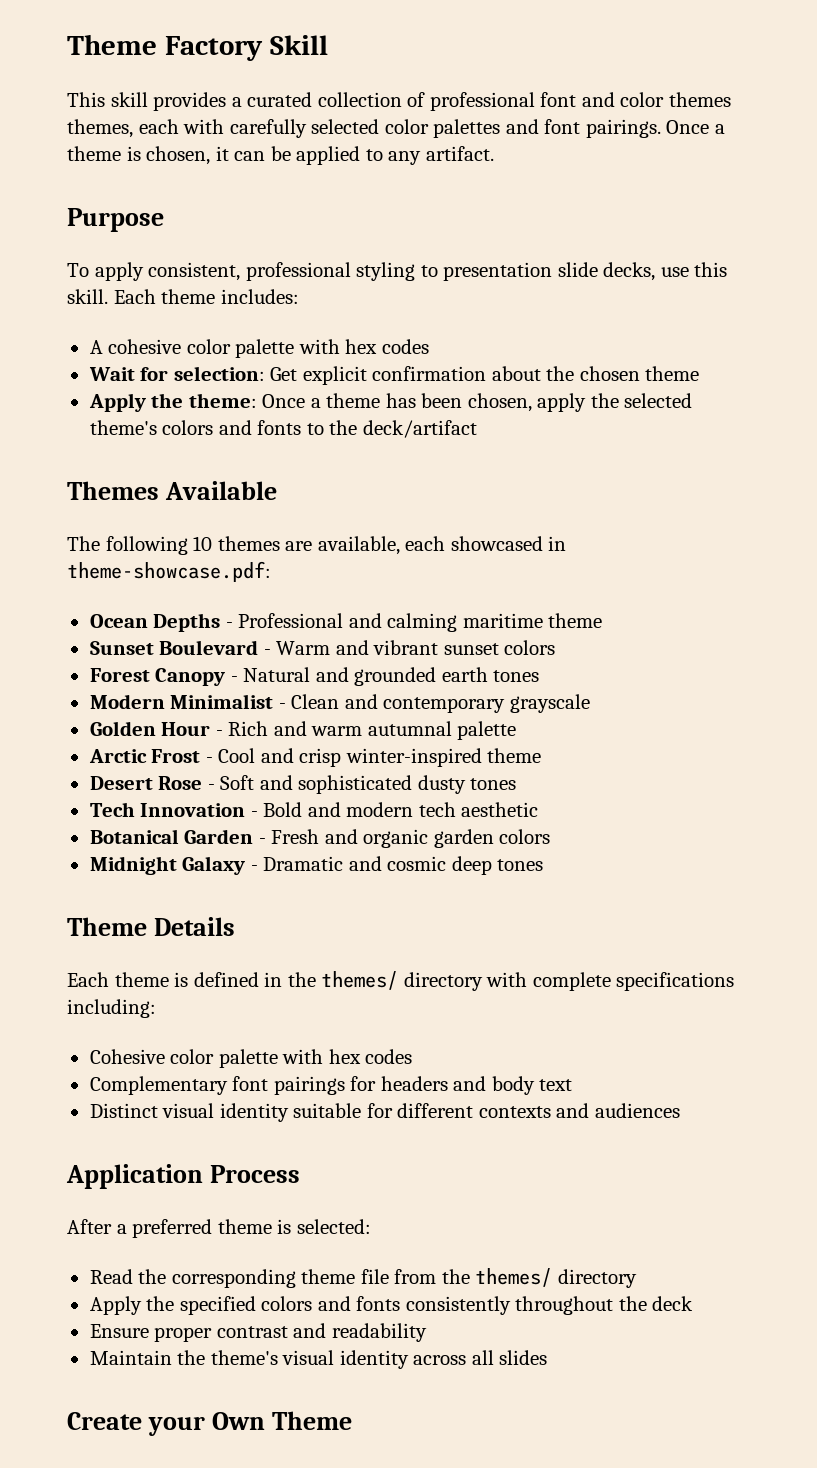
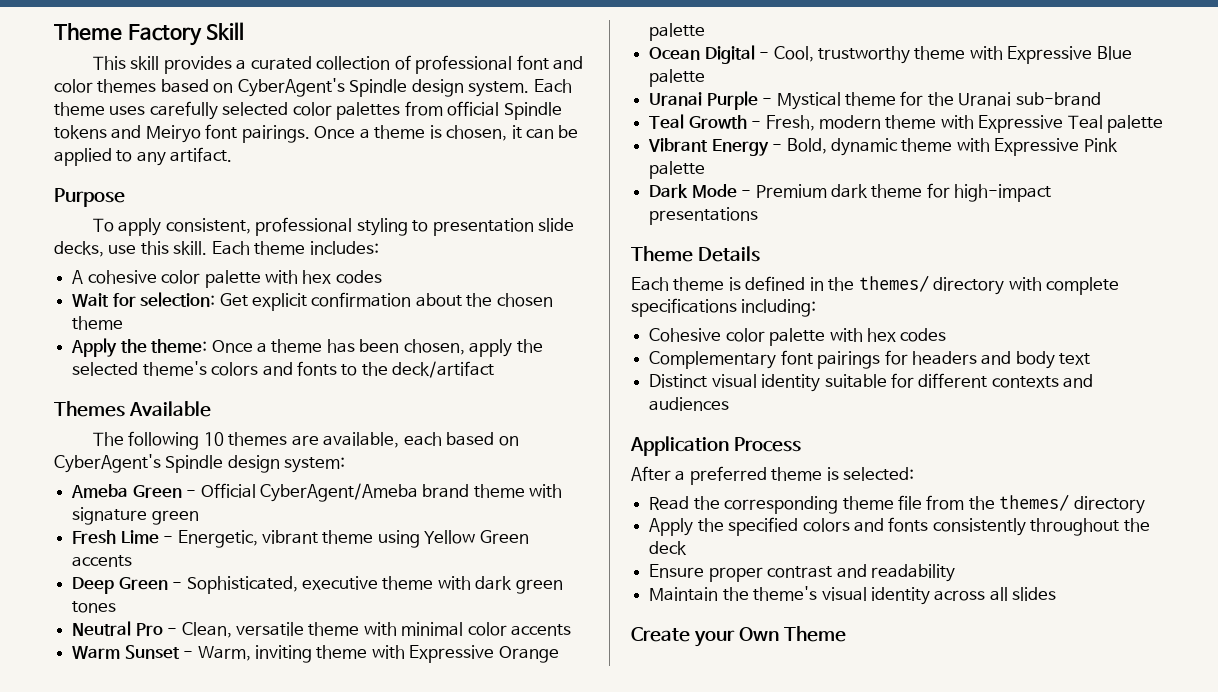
[67,119,539,138] themes, each with carefully selected color palettes and -> [160,78,572,97] [54,101,562,120] [54,125,201,143] based on CyberAgent's Spindle design system. Each theme uses carefully selected color palettes from official Spindle tokens and Meiryo
[450,536,567,551] [67,561,271,582] [89,613,603,632] [89,640,556,655] [89,667,540,686] [89,694,590,713] [89,721,517,740] [88,748,542,767] [89,775,517,794] [89,802,539,817] [89,829,551,848] [89,856,544,875] showcased in theme-showcase.pdf: // Ocean Depths - Professional and calming maritime theme // Sunset Boulevard - Warm and vibrant sunset colors // Forest Canopy - Natural and grounded earth tones // Modern Minimalist - Clean and contemporary grayscale // Golden Hour - Rich and warm autumnal palette // Arctic Frost - Cool and crisp winter-inspired theme // Desert Rose - Soft and sophisticated dusty tones // Tech Innovation - Bold and modern tech aesthetic // Botanical Garden - Fresh and organic garden colors // Midnight Galaxy - Dramatic and cosmic deep tones -> [446,432,519,446] [54,454,346,473] [71,483,563,502] [72,507,199,525] [72,530,529,548] [72,555,133,567] [72,576,563,594] [72,601,117,613] [72,621,572,638] [72,645,559,663] [649,23,706,41] [649,45,1132,64] [649,69,706,87] [649,91,1101,110] [649,114,1164,133] [648,138,1118,156] [649,161,706,179] [649,183,1052,202] [649,207,759,225] based on CyberAgent's Spindle design system: // Ameba Green - Official CyberAgent/Ameba brand theme with signature green // Fresh Lime - Energetic, vibrant theme using Yellow Green accents // Deep Green - Sophisticated, executive theme with dark green tones // Neutral Pro - Clean, versatile theme with minimal color accents // Warm Sunset - Warm, inviting theme with Expressive Orange palette // Ocean Digital - Cool, trustworthy theme with Expressive Blue palette // Uranai Purple - Mystical theme for the Uranai sub-brand // Teal Growth - Fresh, modern theme with Expressive Teal palette // Vibrant Energy - Bold, dynamic theme with Expressive Pink palette // Dark Mode - Premium dark theme for high-impact presentations

